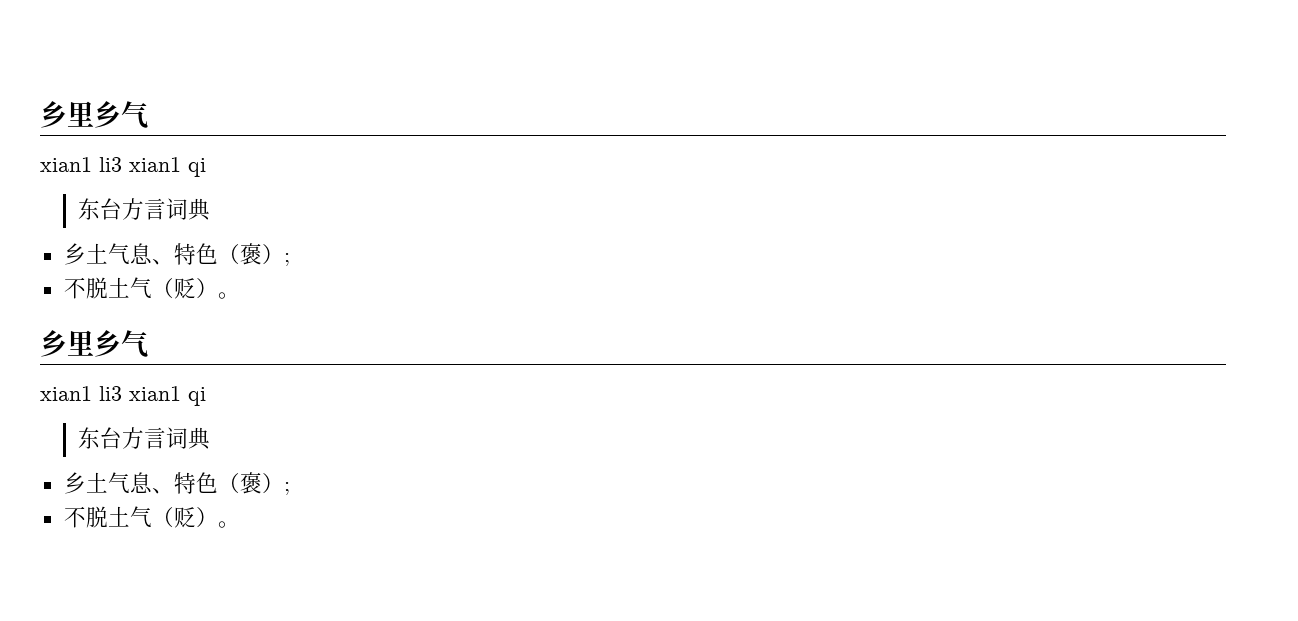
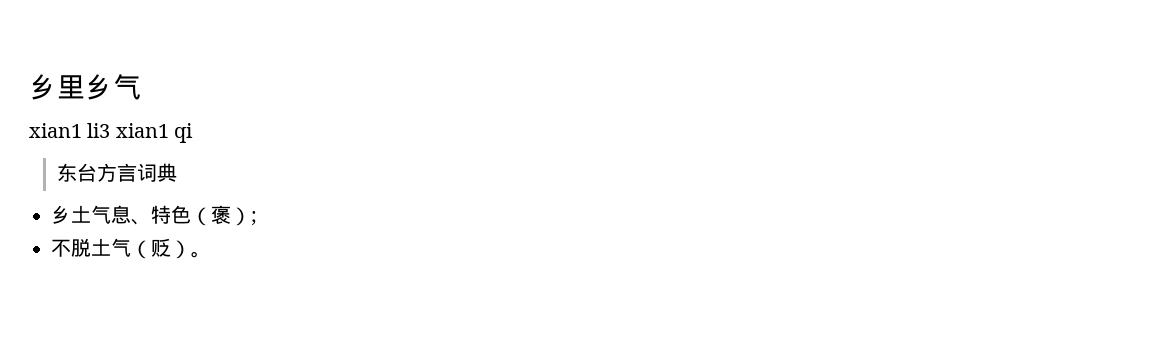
[40,330,148,357] [40,386,206,406] [77,427,211,450] [63,472,290,495] [63,506,240,528] // 乡里乡气 // xian1 li3 xian1 qi // 东台方言词典 // 乡土气息、特色（褒）; // 不脱土气（贬）。 -> (211, 254) none

